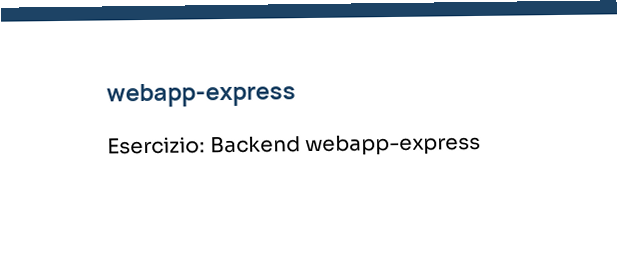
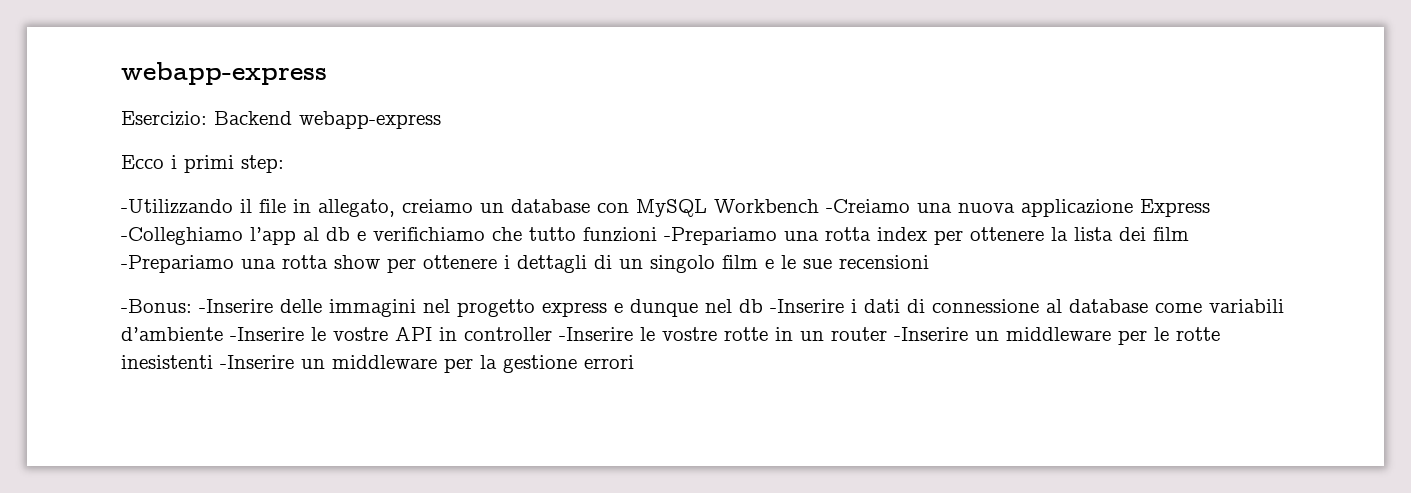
(482, 145) none -> [121,155,284,173] [121,199,1210,217] [121,227,1189,245] [121,255,929,273] [121,299,1284,317] [121,326,1220,345] [121,355,634,373] // Ecco i primi step: // -Utilizzando il file in allegato, creiamo un database con MySQL Workbench -Creiamo una nuova applicazione Express -Colleghiamo l’app al db e verifichiamo che tutto funzioni -Prepariamo una rotta index per ottenere la lista dei film -Prepariamo una rotta show per ottenere i dettagli di un singolo film e le sue recensioni // -Bonus: -Inserire delle immagini nel progetto express e dunque nel db -Inserire i dati di connessione al database come variabili d’ambiente -Inserire le vostre API in controller -Inserire le vostre rotte in un router -Inserire un middleware per le rotte inesistenti -Inserire un middleware per la gestione errori

